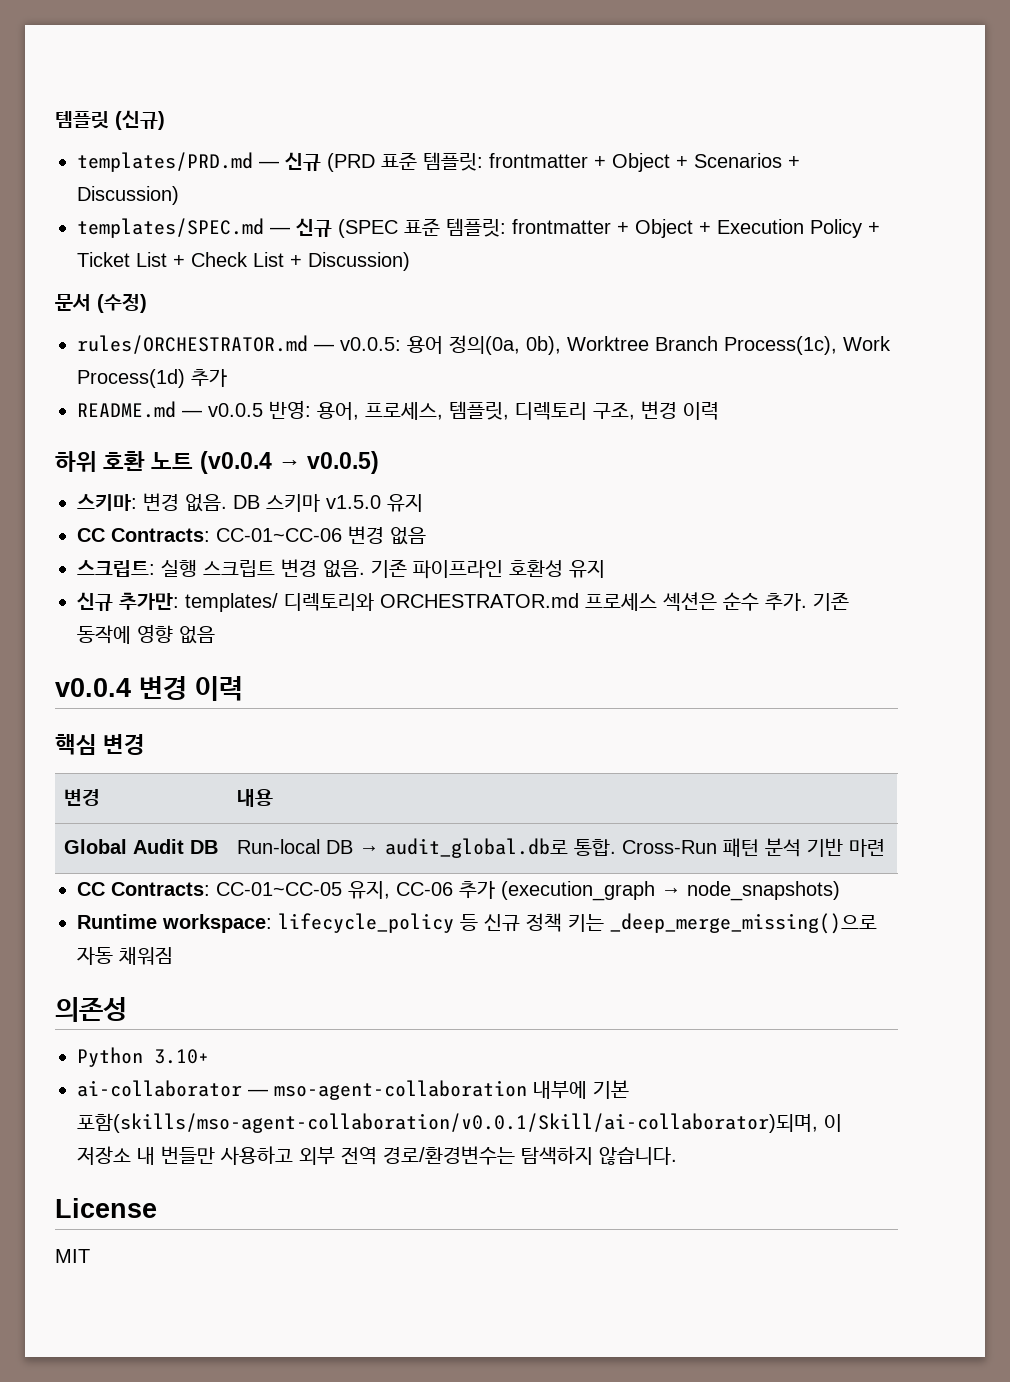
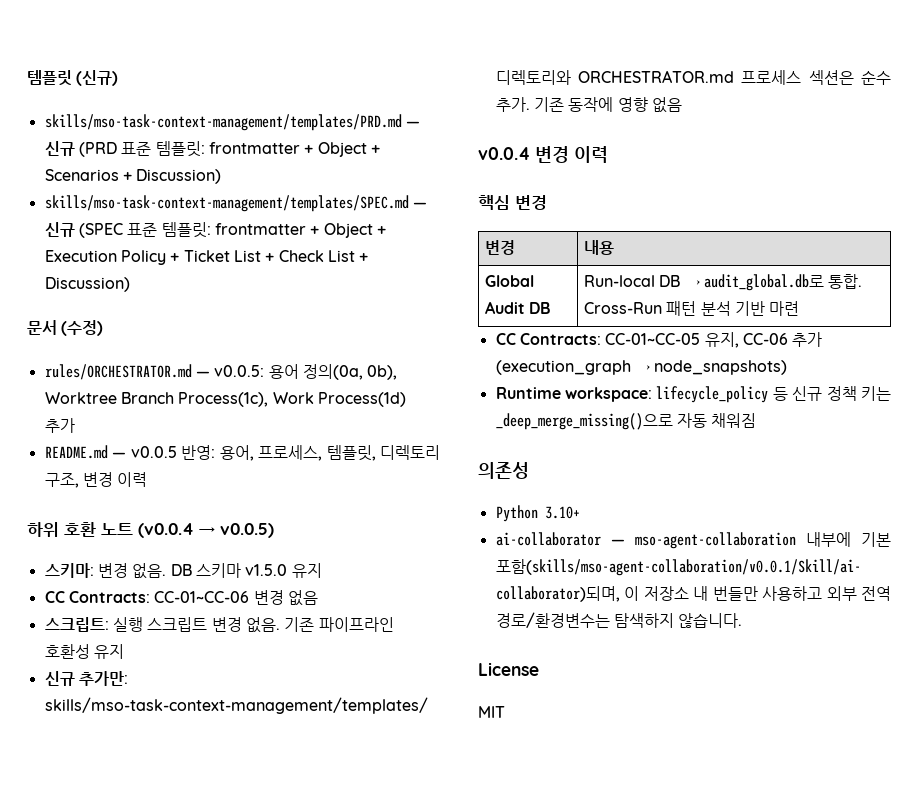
[77,152,253,172] templates/PRD.md -> [44,114,402,131] skills/mso-task-context-management/templates/PRD.md
[77,218,264,238] templates/SPEC.md -> [44,195,409,212] skills/mso-task-context-management/templates/SPEC.md
[185,593,278,612] templates/ -> [44,697,428,714] skills/mso-task-context-management/templates/

